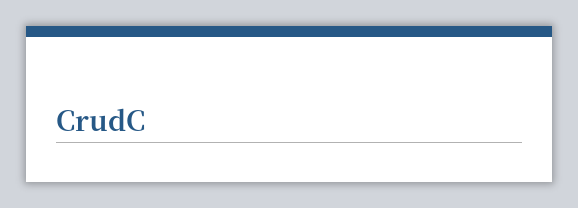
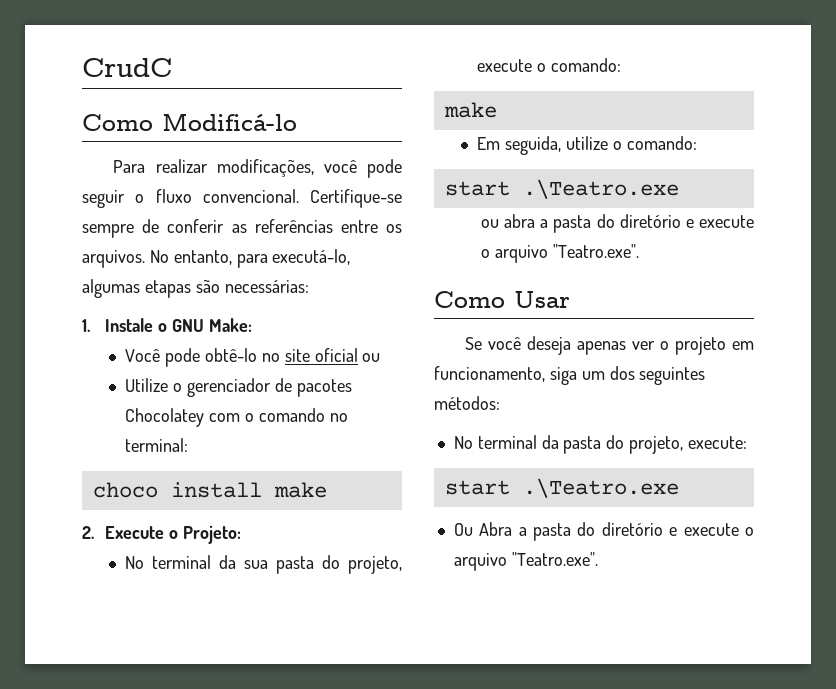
(145, 119) none -> [82,113,297,131] [113,159,402,178] [82,189,402,208] [82,219,403,238] [82,249,351,268] [82,279,309,298] [82,318,252,332] [125,348,381,367] [125,378,352,397] [125,408,348,427] [125,438,189,452] [92,482,327,498] [82,525,242,544] [125,555,403,574] [477,58,621,72] [443,102,497,118] [477,136,697,155] [444,179,679,199] [480,214,754,233] [480,244,639,263] [434,291,570,308] [465,336,754,355] [434,366,706,385] [434,396,500,410] [453,435,747,454] [444,478,679,498] [453,522,754,541] [453,552,598,571] // Como Modificá-lo // Para realizar modificações, você pode seguir o fluxo convencional. Certifique-se sempre de conferir as referências entre os arquivos. No entanto, para executá-lo, algumas etapas são necessárias: // 1. Instale o GNU Make: // Você pode obtê-lo no site oficial ou // Utilize o gerenciador de pacotes Chocolatey com o comando no terminal: // choco install make // 2. Execute o Projeto: // No terminal da sua pasta do projeto, execute o comando: // make // Em seguida, utilize o comando: // start .\Teatro.exe // ou abra a pasta do diretório e execute o arquivo "Teatro.exe". // Como Usar // Se você deseja apenas ver o projeto em funcionamento, siga um dos seguintes métodos: // No terminal da pasta do projeto, execute: // start .\Teatro.exe // Ou Abra a pasta do diretório e execute o arquivo "Teatro.exe".

